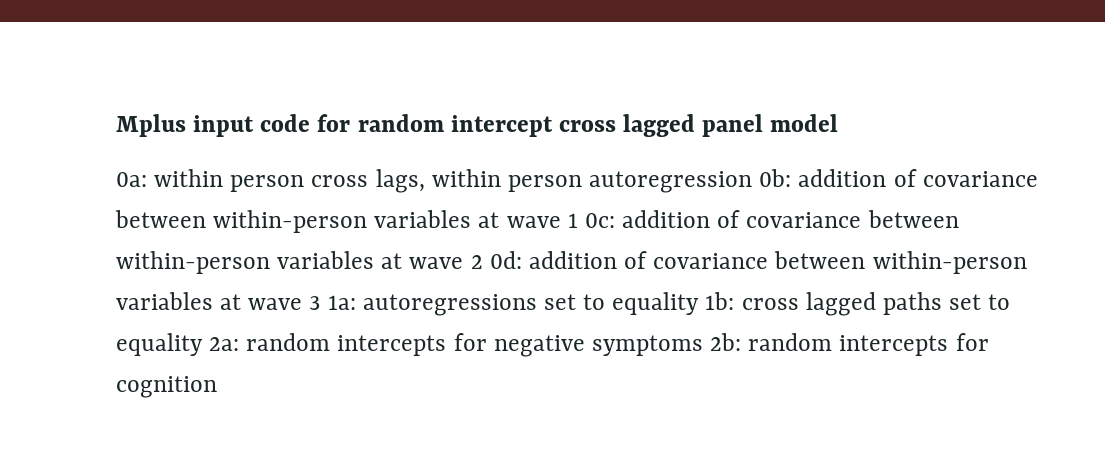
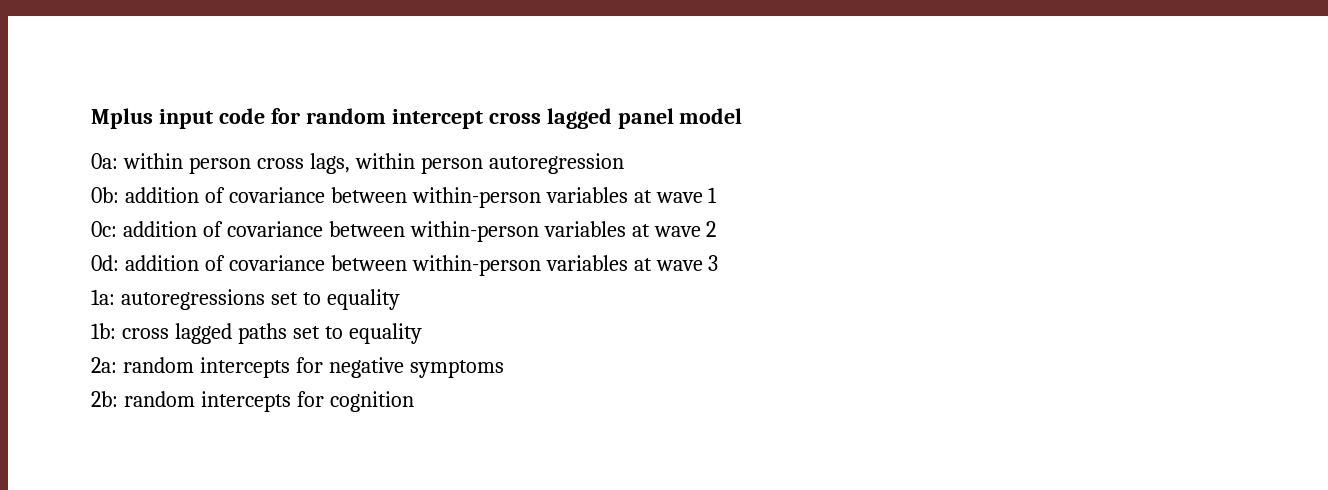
(753, 182) none -> (624, 163) //
(578, 220) none -> (718, 195) //
(483, 262) none -> (717, 229) //
(321, 303) none -> (719, 263) //
(700, 303) none -> (400, 299) //
(203, 344) none -> (422, 333) //
(703, 345) none -> (504, 369) //

